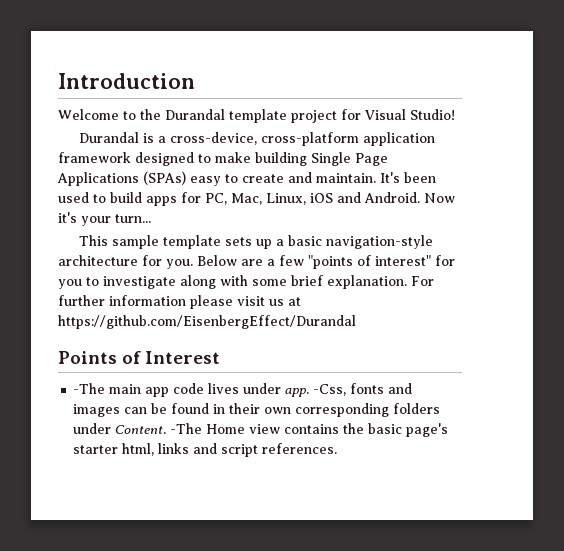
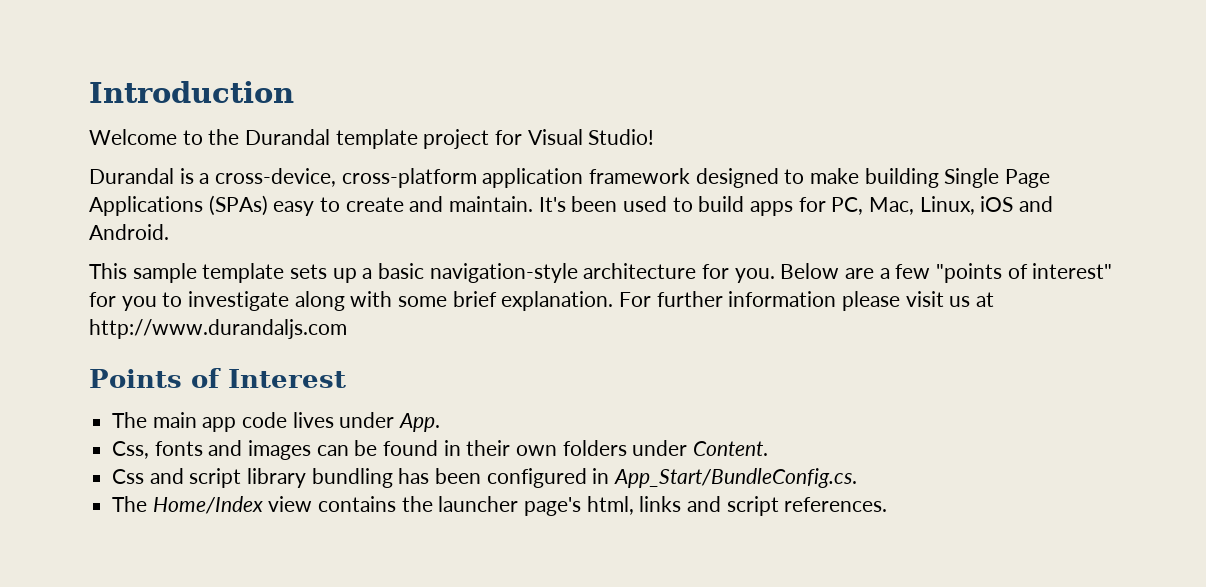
[424,193,455,203] [58,212,151,226] Now it's your turn... -> (169, 232) none
[58,315,356,329] https://github.com/EisenbergEffect/Durandal -> [89,319,347,339] http://www.durandaljs.com
[73,383,106,394] -The -> [112,412,148,428] The
[285,384,347,397] app. -Css, -> [399,413,441,432] [112,441,150,459] App. // Css,
[295,403,390,417] corresponding -> (558, 450) none
[170,423,449,437] [73,445,119,454] -The Home view contains the basic page's starter -> [112,468,858,488] [112,496,582,516] // Css and script library bundling has been configured in App_Start/BundleConfig.cs. // The Home/Index view contains the launcher page's

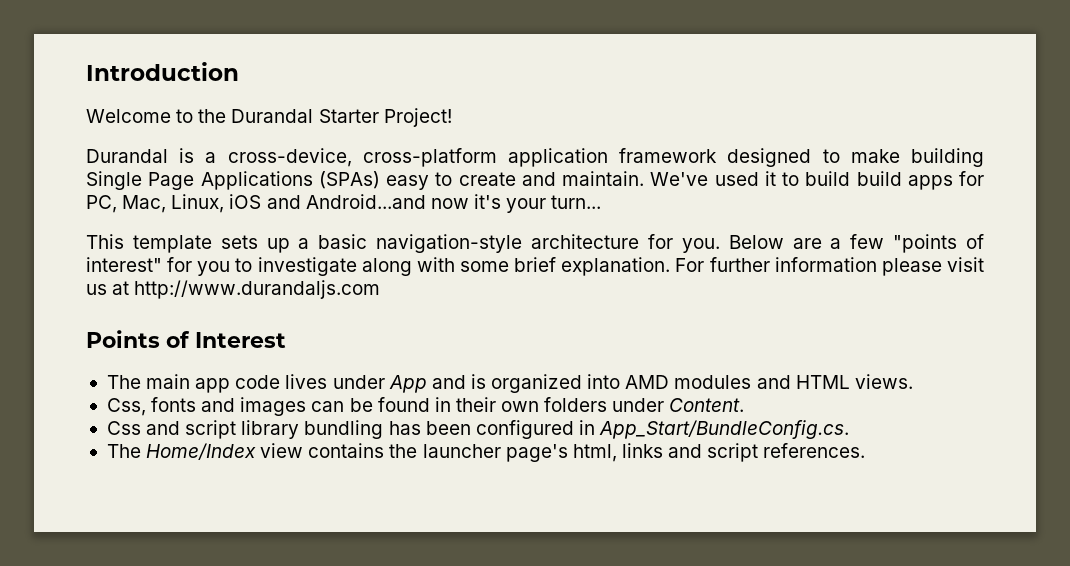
[335,129,655,149] template project for Visual Studio! -> [318,108,452,127] Starter Project!
[538,196,668,212] It's been used -> [650,171,776,186] We've used it
(745, 204) none -> [856,171,902,186] build
[89,224,169,240] Android. -> [305,194,602,213] Android...and now it's your turn...
[132,263,197,283] sample -> (124, 241) none
[399,413,441,432] App. -> [388,374,913,393] App and is organized into AMD modules and HTML views.

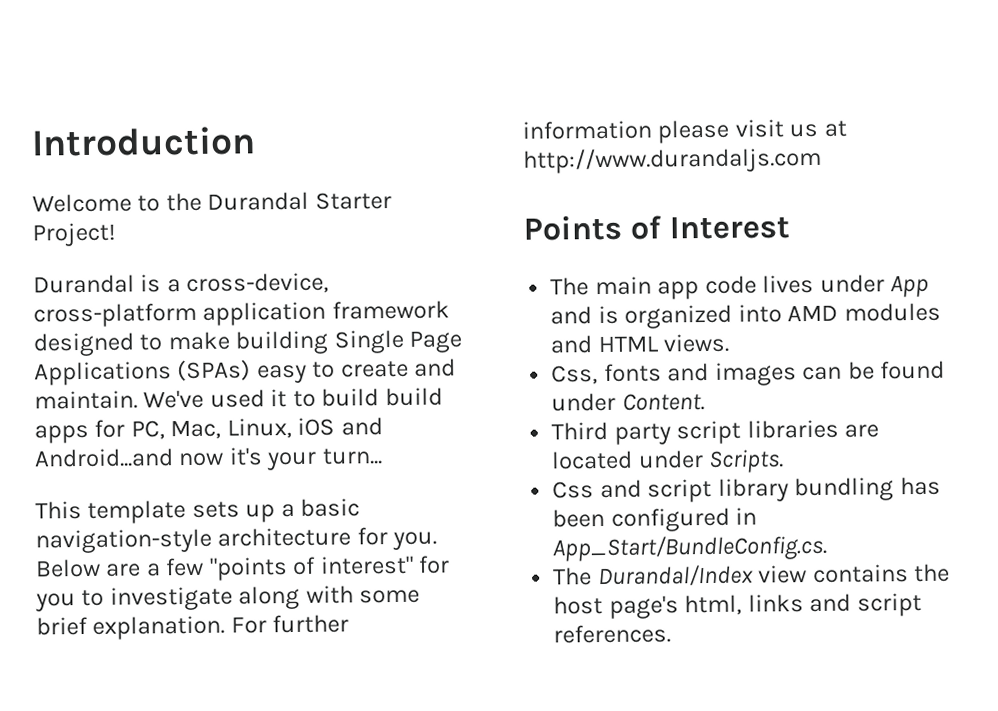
[434,397,745,412] in their own folders under Content. -> [551,392,705,412] [551,419,880,445] [551,449,785,473] under Content. // Third party script libraries are located under Scripts.
[146,443,257,460] Home/Index -> [597,564,754,587] Durandal/Index
[422,444,501,458] launcher -> [553,596,604,615] host

